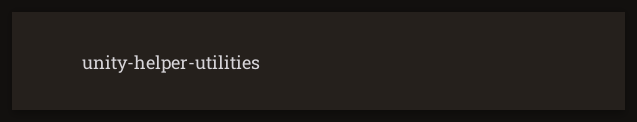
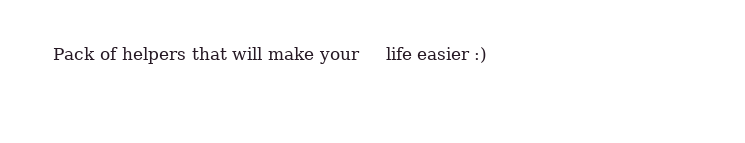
[82,55,260,73] unity-helper-utilities -> [53,47,487,64] Pack of helpers that will make your life easier :)

